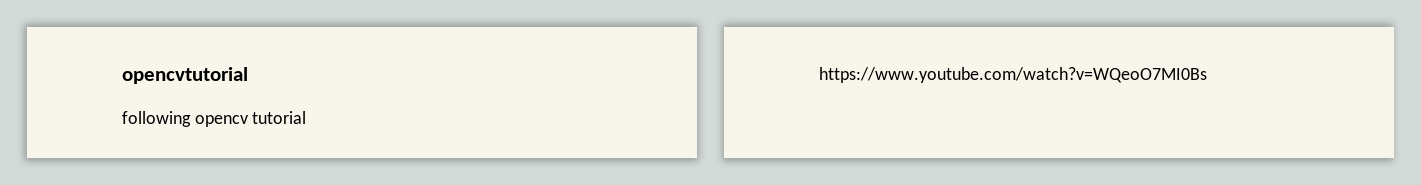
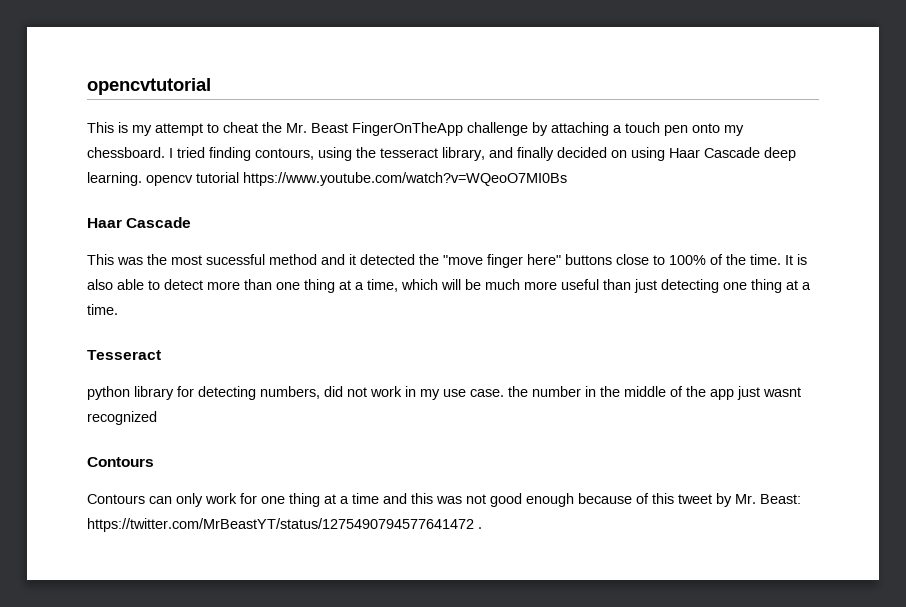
[122,111,307,127] [819,67,1207,83] following opencv tutorial https://www.youtube.com/watch?v=WQeoO7MI0Bs -> [87,122,744,136] [87,147,796,161] [87,172,567,186] [87,217,192,228] [87,254,807,268] [87,279,811,293] [87,304,118,315] [87,350,161,360] [87,386,801,400] [87,411,157,425] [87,457,154,467] [87,493,801,507] [87,518,482,532] This is my attempt to cheat the Mr. Beast FingerOnTheApp challenge by attaching a touch pen onto my chessboard. I tried finding contours, using the tesseract library, and finally decided on using Haar Cascade deep learning. opencv tutorial https://www.youtube.com/watch?v=WQeoO7MI0Bs // Haar Cascade // This was the most sucessful method and it detected the "move finger here" buttons close to 100% of the time. It is also able to detect more than one thing at a time, which will be much more useful than just detecting one thing at a time. // Tesseract // python library for detecting numbers, did not work in my use case. the number in the middle of the app just wasnt recognized // Contours // Contours can only work for one thing at a time and this was not good enough because of this tweet by Mr. Beast: https://twitter.com/MrBeastYT/status/1275490794577641472 .

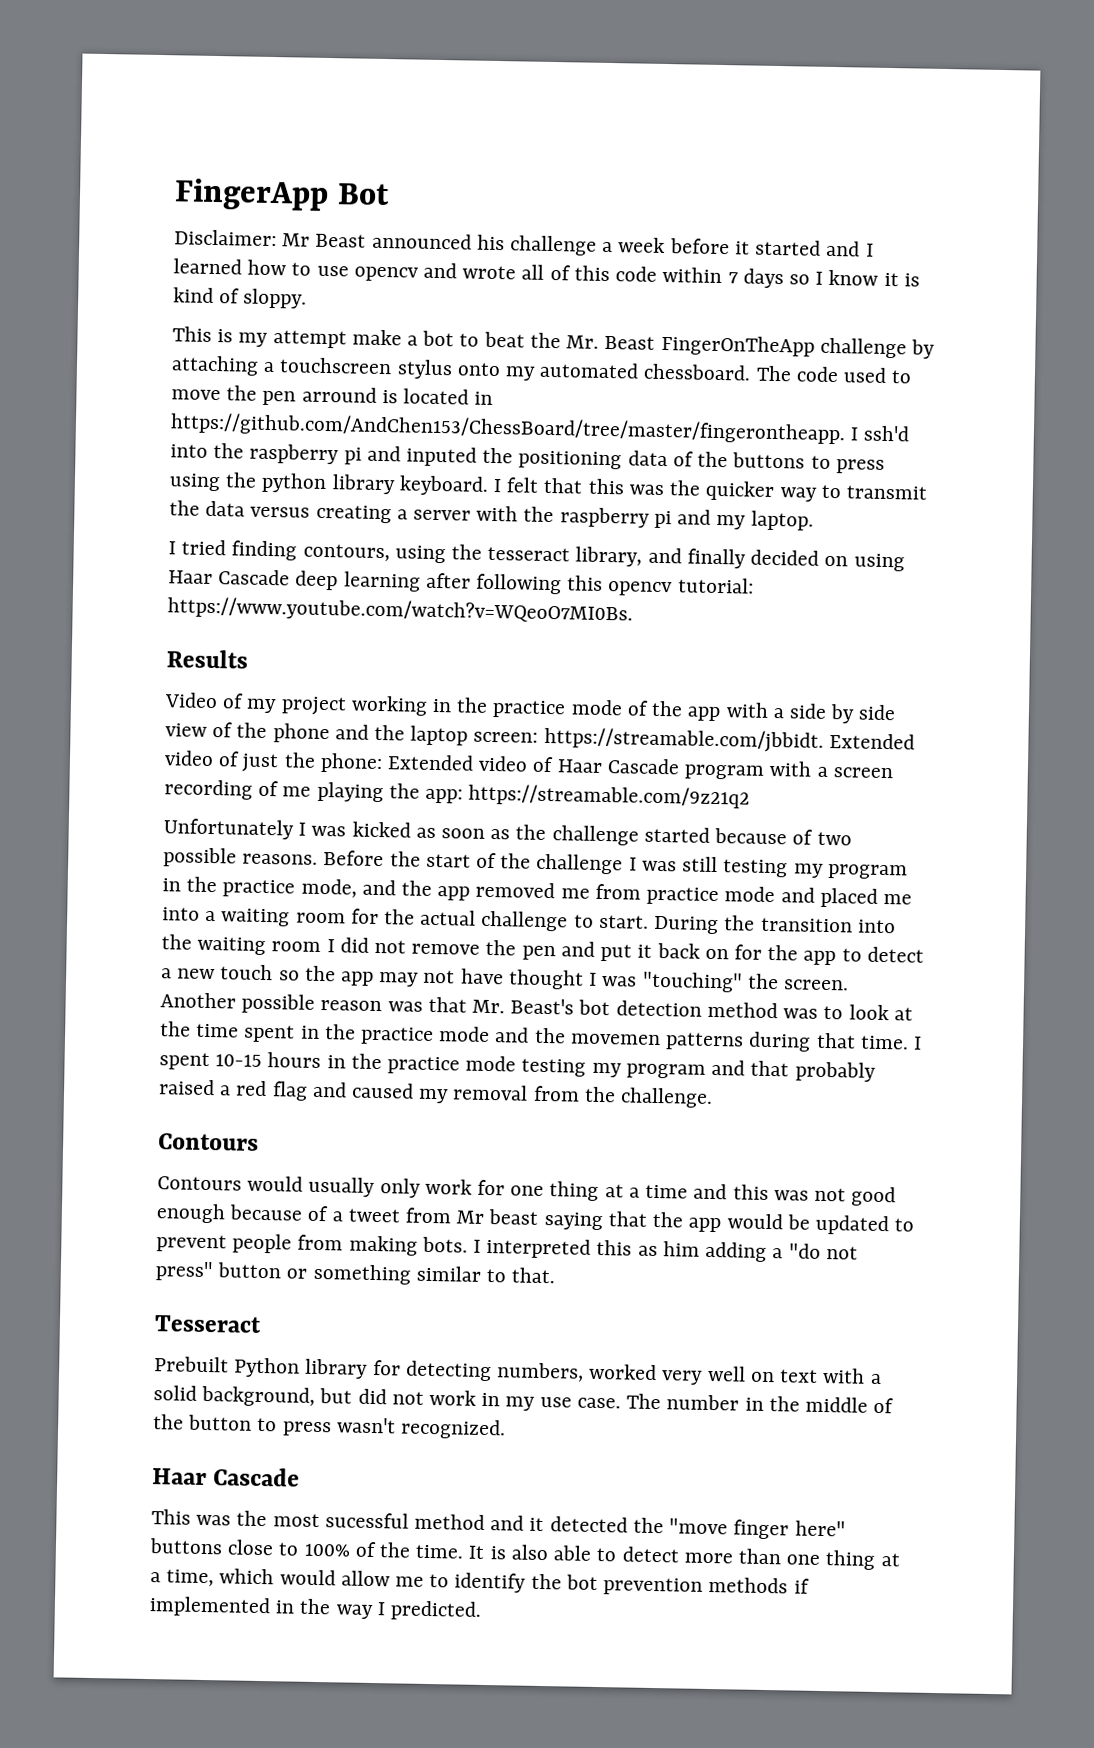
[87,78,211,95] opencvtutorial -> [174,178,390,211] [174,229,874,257] [173,258,920,289] [173,287,308,309] FingerApp Bot // Disclaimer: Mr Beast announced his challenge a week before it started and I learned how to use opencv and wrote all of this code within 7 days so I know it is kind of sloppy.
[207,122,258,133] to cheat -> [351,329,525,348] make a bot to beat
[625,122,744,136] [87,147,165,158] touch pen onto my chessboard. -> [279,357,913,384] [171,385,494,406] [170,412,911,445] [170,442,885,474] [169,472,927,502] [169,500,814,531] touchscreen stylus onto my automated chessboard. The code used to move the pen arround is located in https://github.com/AndChen153/ChessBoard/tree/master/fingerontheapp. I ssh'd into the raspberry pi and inputed the positioning data of the buttons to press using the python library keyboard. I felt that this was the quicker way to transmit the data versus creating a server with the raspberry pi and my laptop. //
[87,172,567,186] learning. opencv tutorial https://www.youtube.com/watch?v=WQeoO7MI0Bs -> [343,571,754,597] [167,596,633,625] [166,649,248,669] [164,692,897,724] [165,722,915,753] [164,750,893,780] [164,779,751,809] [163,818,852,846] [163,847,908,880] [162,876,912,908] [162,907,896,935] [161,934,924,966] [161,964,849,993] [160,992,913,1021] [160,1021,922,1052] [159,1052,876,1082] [159,1079,714,1108] [158,1133,259,1151] [157,1175,897,1207] [156,1203,915,1236] [156,1233,858,1262] [155,1261,556,1285] [154,1315,262,1333] [154,1356,882,1385] [153,1385,895,1414] [153,1414,507,1440] learning after following this opencv tutorial: https://www.youtube.com/watch?v=WQeoO7MI0Bs. // Results // Video of my project working in the practice mode of the app with a side by side view of the phone and the laptop screen: https://streamable.com/jbbidt. Extended video of just the phone: Extended video of Haar Cascade program with a screen recording of me playing the app: https://streamable.com/9z21q2 // Unfortunately I was kicked as soon as the challenge started because of two possible reasons. Before the start of the challenge I was still testing my program in the practice mode, and the app removed me from practice mode and placed me into a waiting room for the actual challenge to start. During the transition into the waiting room I did not remove the pen and put it back on for the app to detect a new touch so the app may not have thought I was "touching" the screen. Another possible reason was that Mr. Beast's bot detection method was to look at the time spent in the practice mode and the movemen patterns during that time. I spent 10-15 hours in the practice mode testing my program and that probably raised a red flag and caused my removal from the challenge. // Contours // Contours would usually only work for one thing at a time and this was not good enough because of a tweet from Mr beast saying that the app would be updated to prevent people from making bots. I interpreted this as him adding a "do not press" button or something similar to that. // Tesseract // Prebuilt Python library for detecting numbers, worked very well on text with a solid background, but did not work in my use case. The number in the middle of the button to press wasn't recognized.
[441,279,811,293] [87,304,118,315] [87,350,161,360] [87,386,801,400] [87,411,157,425] [87,457,154,467] [87,493,801,507] [87,518,482,532] will be much more useful than just detecting one thing at a time. // Tesseract // python library for detecting numbers, did not work in my use case. the number in the middle of the app just wasnt recognized // Contours // Contours can only work for one thing at a time and this was not good enough because of this tweet by Mr. Beast: https://twitter.com/MrBeastYT/status/1275490794577641472 . -> [279,1569,810,1596] [149,1596,483,1621] would allow me to identify the bot prevention methods if implemented in the way I predicted.

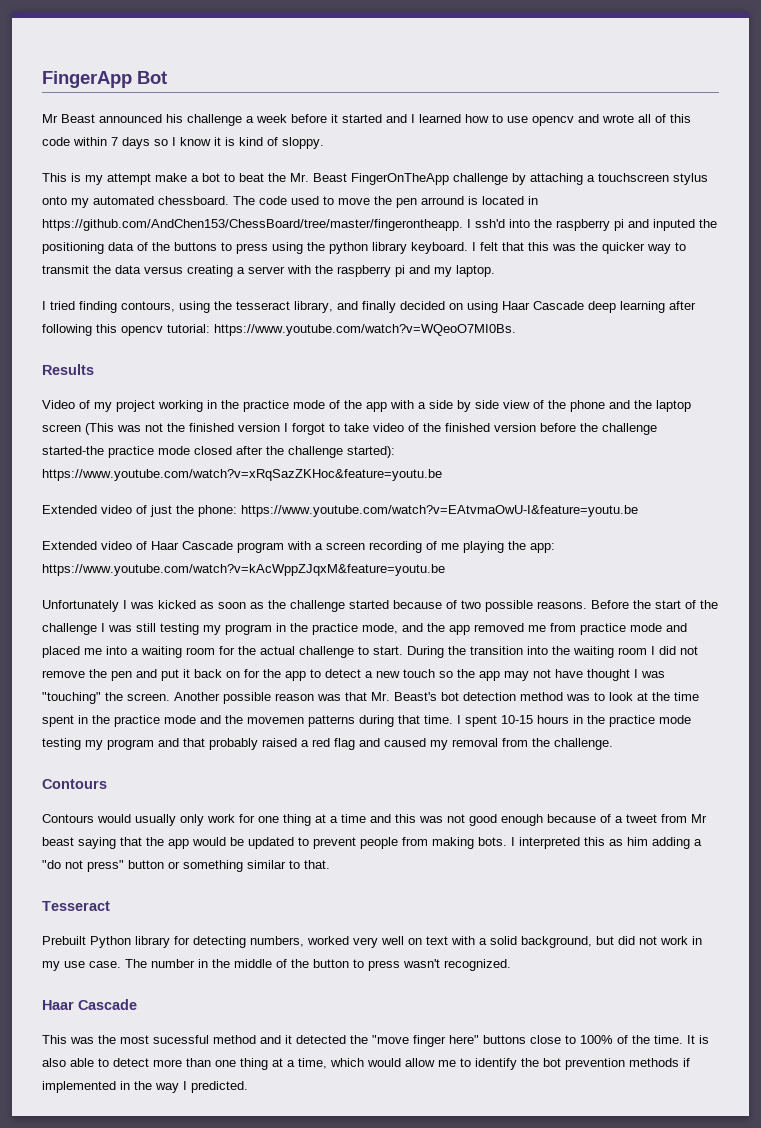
[174,229,277,247] Disclaimer: -> (167, 77) none
[473,726,824,753] screen: https://streamable.com/jbbidt. -> [42,423,657,435] [42,446,395,458] [42,469,442,481] screen (This was not the finished version I forgot to take video of the finished version before the challenge started-the practice mode closed after the challenge started): https://www.youtube.com/watch?v=xRqSazZKHoc&feature=youtu.be //
(383, 763) none -> [241,505,638,517] https://www.youtube.com/watch?v=EAtvmaOwU-I&feature=youtu.be //
[468,783,751,809] https://streamable.com/9z21q2 -> [42,564,445,576] https://www.youtube.com/watch?v=kAcWppZJqxM&feature=youtu.be

